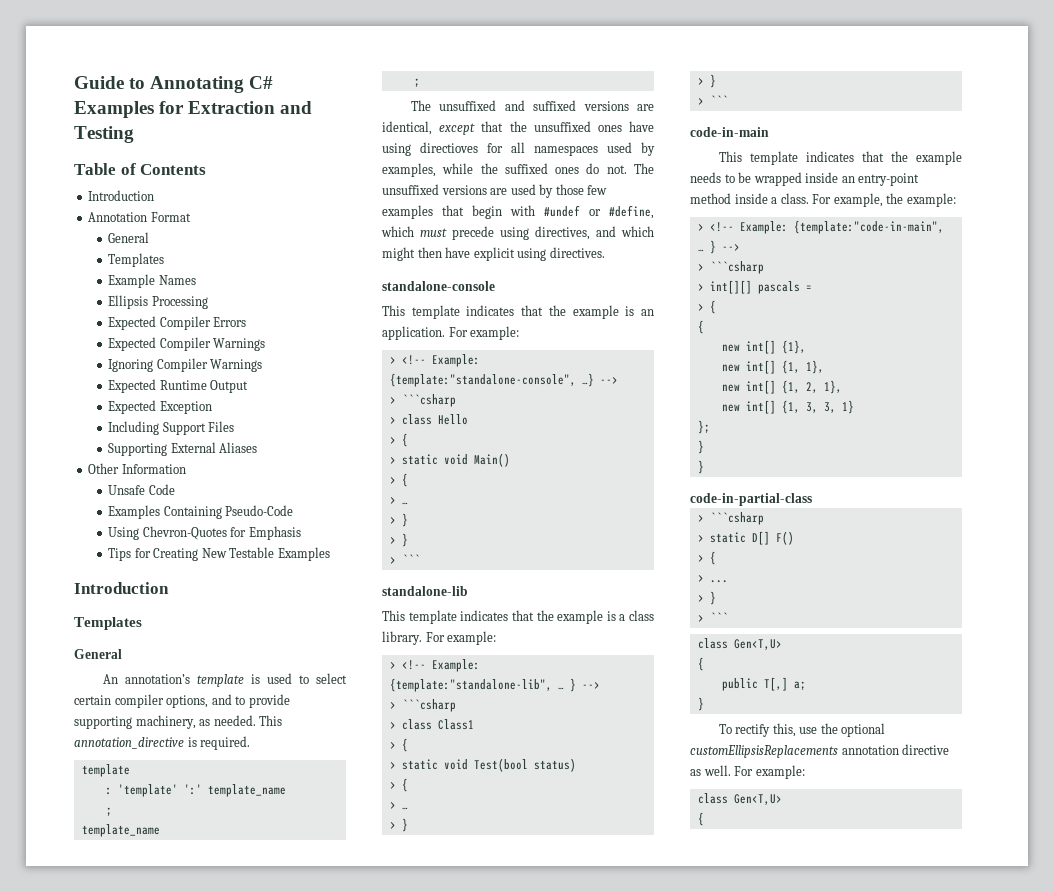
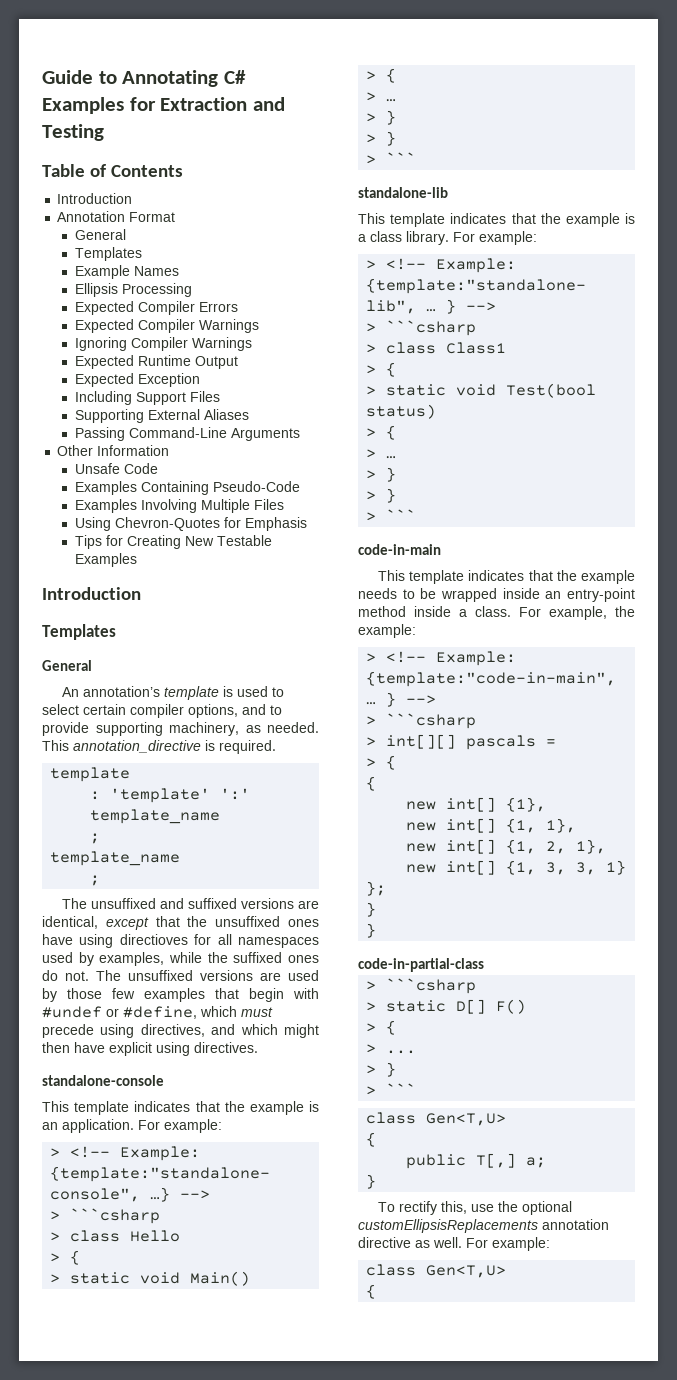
(258, 447) none -> [74,427,300,441] // Passing Command-Line Arguments
(294, 510) none -> [74,499,284,513] // Examples Involving Multiple Files

